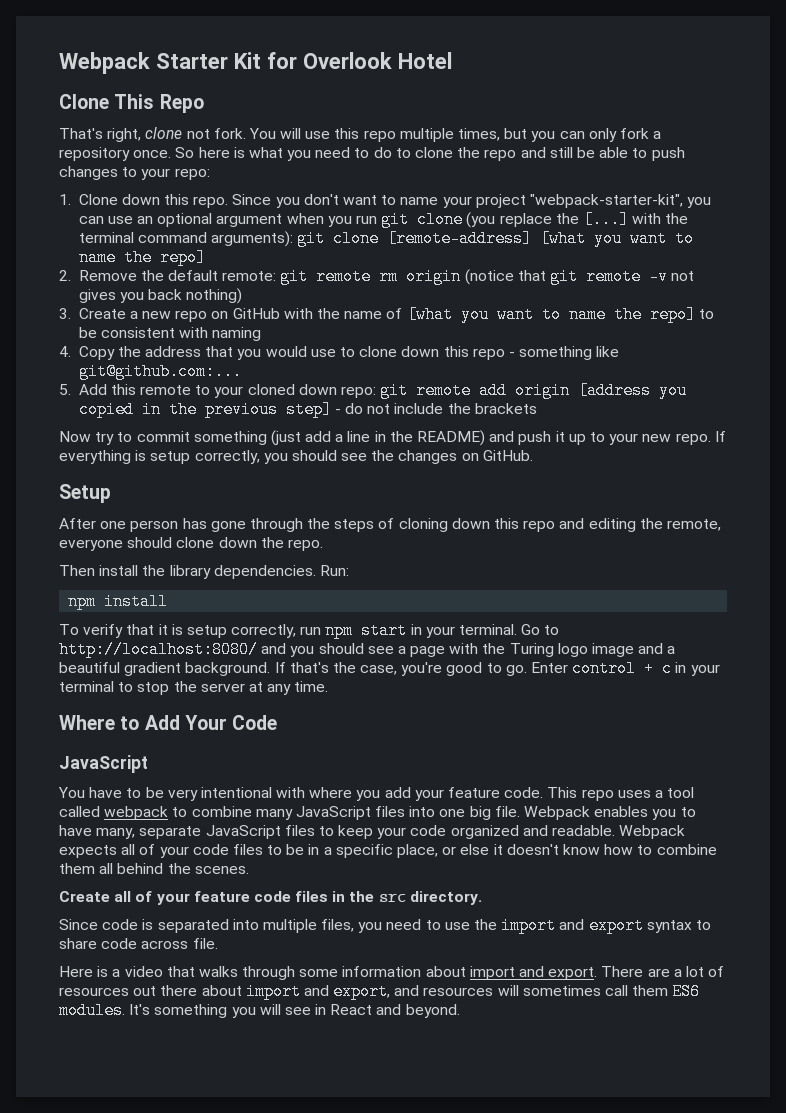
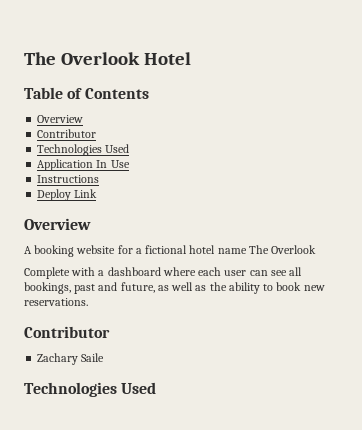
[59,52,452,74] [59,94,204,113] [59,127,662,142] [59,147,685,161] [59,166,210,180] [59,194,712,208] [78,211,689,228] [78,230,695,247] [78,249,206,266] [59,268,695,285] [78,288,243,304] [59,306,714,323] [78,327,262,341] [59,346,620,360] [78,363,242,380] [59,382,688,399] [78,401,537,418] [59,430,726,446] [59,450,533,464] [59,484,111,503] [59,518,721,532] [59,537,323,551] [59,565,349,579] [68,593,169,610] [59,622,560,639] [59,641,676,658] [59,660,720,677] [59,681,329,695] [59,715,278,730] [59,755,148,773] [58,787,695,801] [59,806,696,820] [59,825,686,839] [59,844,717,858] [59,863,249,874] [59,891,482,905] [59,917,711,934] [59,938,218,949] [59,966,725,980] [59,983,701,1000] [59,1002,460,1019] Webpack Starter Kit for Overlook Hotel // Clone This Repo // That's right, clone not fork. You will use this repo multiple times, but you can only fork a repository once. So here is what you need to do to clone the repo and still be able to push changes to your repo: // 1. Clone down this repo. Since you don't want to name your project "webpack-starter-kit", you can use an optional argument when you run git clone (you replace the [...] with the terminal command arguments): git clone [remote-address] [what you want to name the repo] // 2. Remove the default remote: git remote rm origin (notice that git remote -v not gives you back nothing) // 3. Create a new repo on GitHub with the name of [what you want to name the repo] to be consistent with naming // 4. Copy the address that you would use to clone down this repo - something like git@github.com:... // 5. Add this remote to your cloned down repo: git remote add origin [address you copied in the previous step] - do not include the brackets // Now try to commit something (just add a line in the README) and push it up to your new repo. If everything is setup correctly, you should see the changes on GitHub. // Setup // After one person has gone through the steps of cloning down this repo and editing the remote, everyone should clone down the repo. // Then install the library dependencies. Run: // npm install // To verify that it is setup correctly, run npm start in your terminal. Go to http://localhost:8080/ and you should see a page with the Turing logo image and a beautiful gradient background. If that's the case, you're good to go. Enter control + c in your terminal to stop the server at any time. // Where to Add Your Code // JavaScript // You have to be very intentional with where you add your feature code. This repo uses a tool called webpack to combine many JavaScript files into one big file. Webpack enables you to have many, separate JavaScript files to keep your code organized and readable. Webpack expects all of your code files to be in a specific place, or else it doesn't know how to combine them all behind the scenes. // Create all of your feature code files in the src directory. // Since code is separated into multiple files, you need to use the import and export syntax to share code across file. // Here is a video that walks through some information about import and export. There are a lot of resources out there about import and export, and resources will sometimes call them ES6 modules. It's something you will see in React and beyond. -> [24,52,191,65] [24,87,149,99] [37,115,84,123] [37,129,97,138] [37,144,130,156] [37,159,130,171] [37,175,100,183] [37,189,98,201] [24,218,91,230] [24,245,317,257] [24,267,303,279] [24,282,325,294] [24,298,88,306] [24,326,110,338] [37,353,105,365] [24,382,157,397] The Overlook Hotel // Table of Contents // Overview // Contributor // Technologies Used // Application In Use // Instructions // Deploy Link // Overview // A booking website for a fictional hotel name The Overlook // Complete with a dashboard where each user can see all bookings, past and future, as well as the ability to book new reservations. // Contributor // Zachary Saile // Technologies Used

